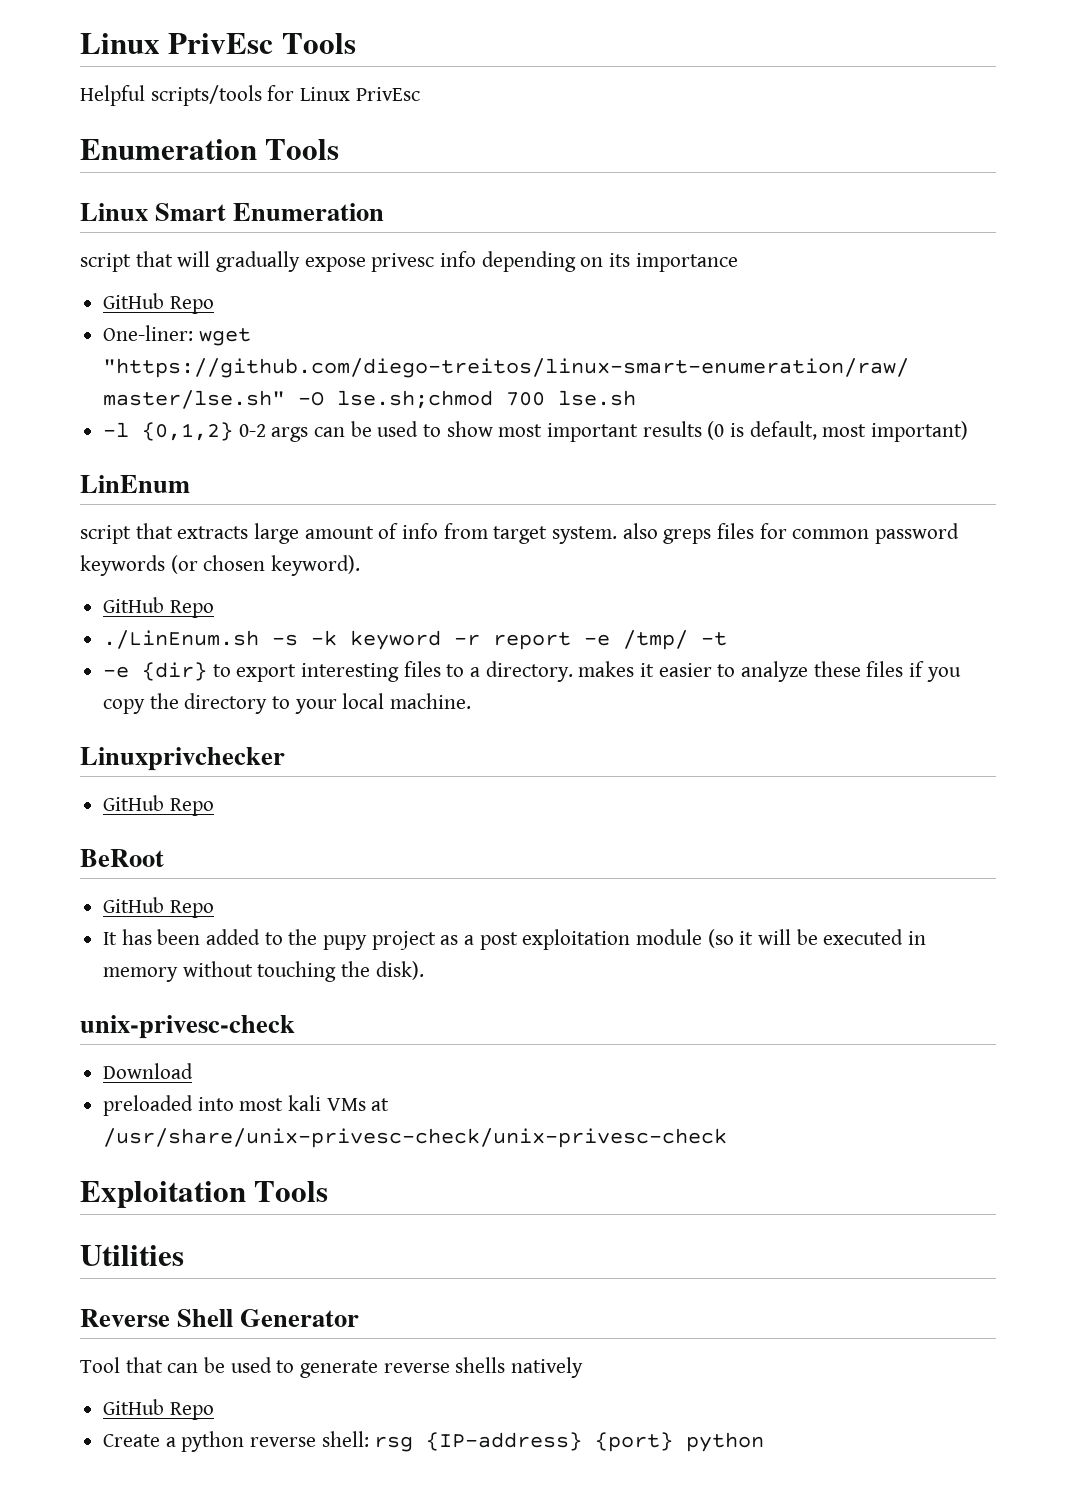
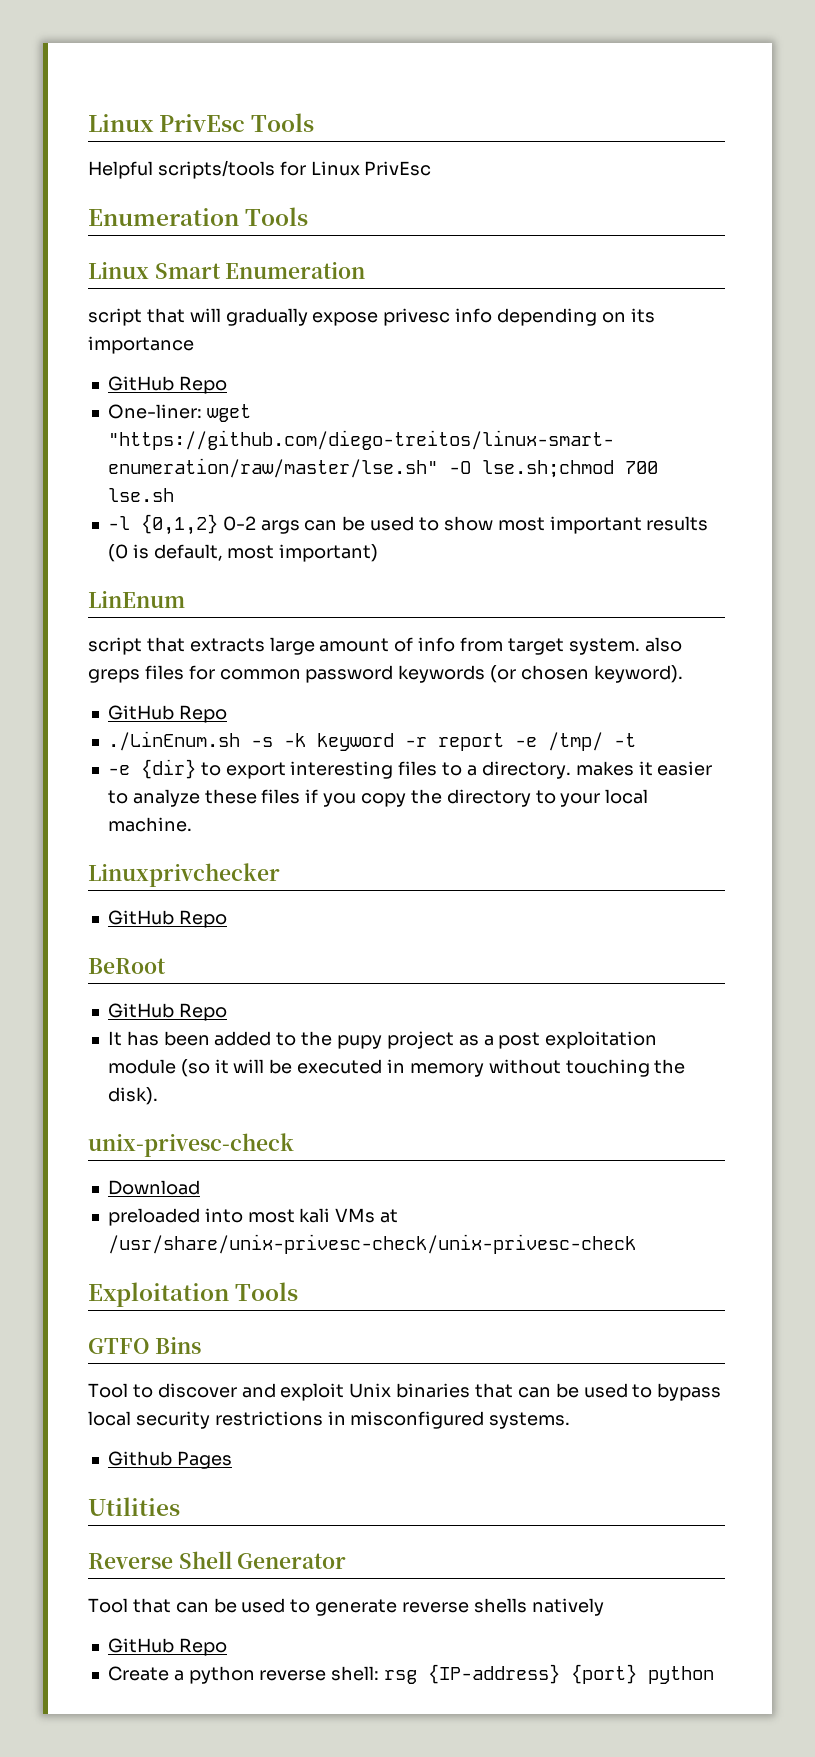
(329, 1191) none -> [88,1336,201,1354] [88,1383,722,1401] [88,1411,571,1429] [107,1451,232,1469] // GTFO Bins // Tool to discover and exploit Unix binaries that can be used to bypass local security restrictions in misconfigured systems. // Github Pages

